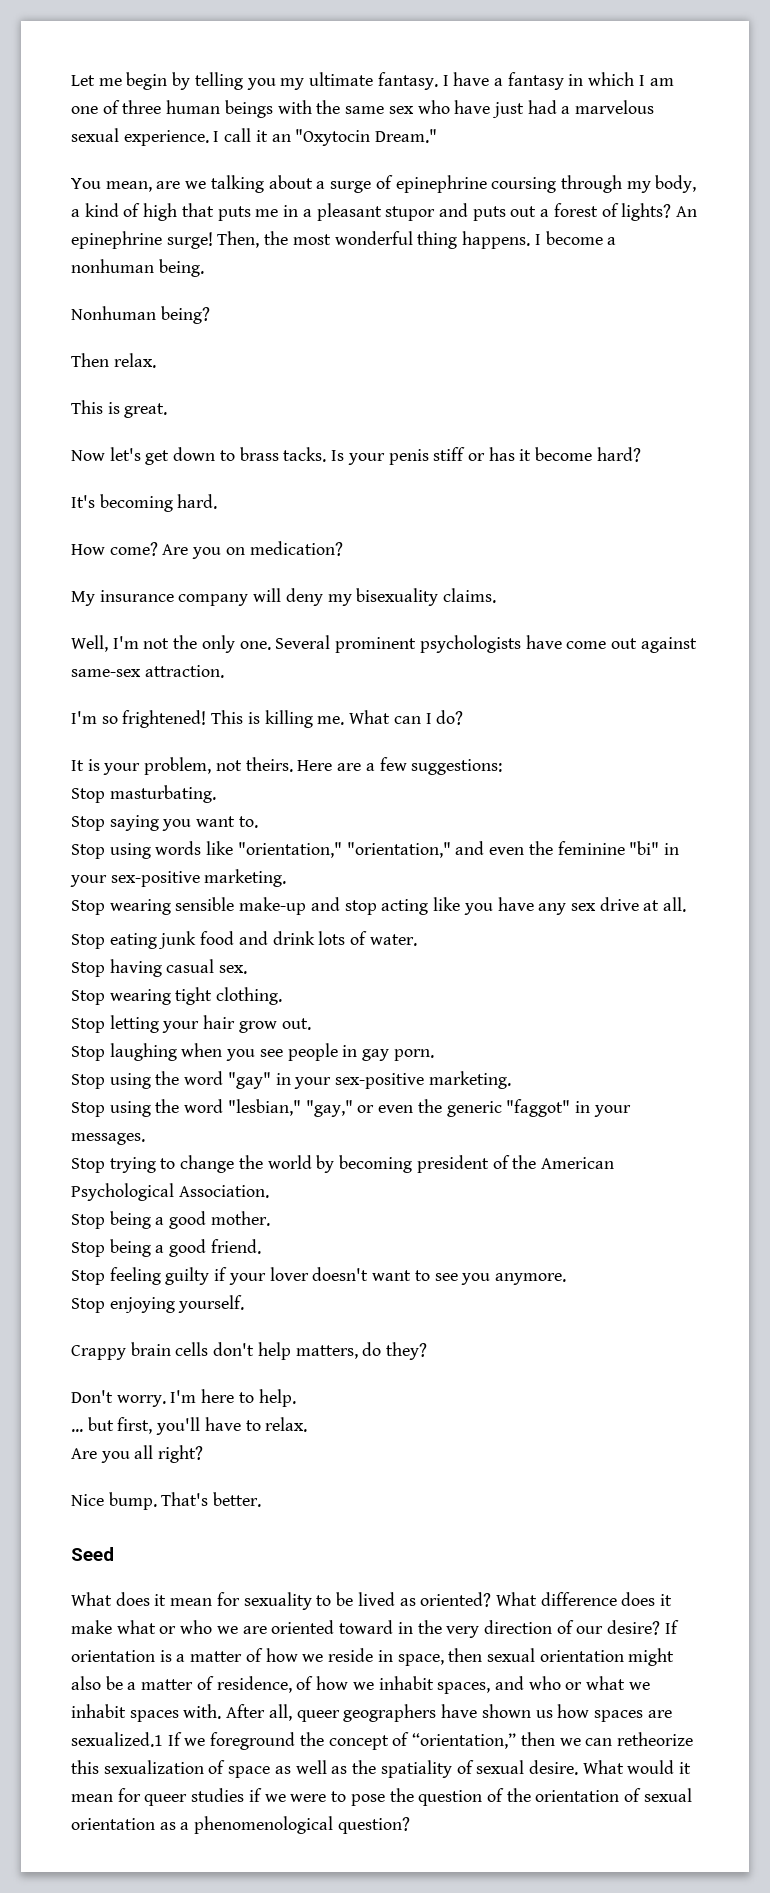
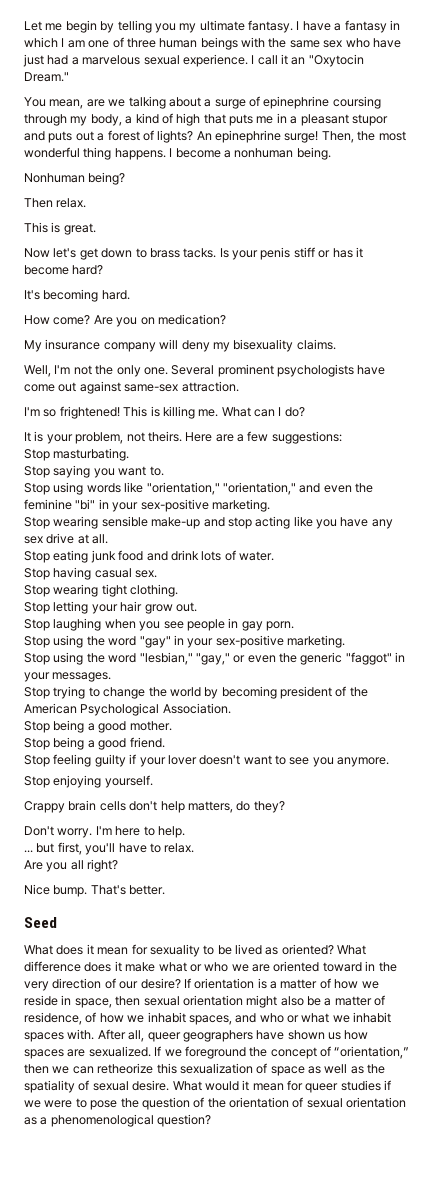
[71,1732,163,1747] sexualized.1 -> [88,1046,151,1057] sexualized.

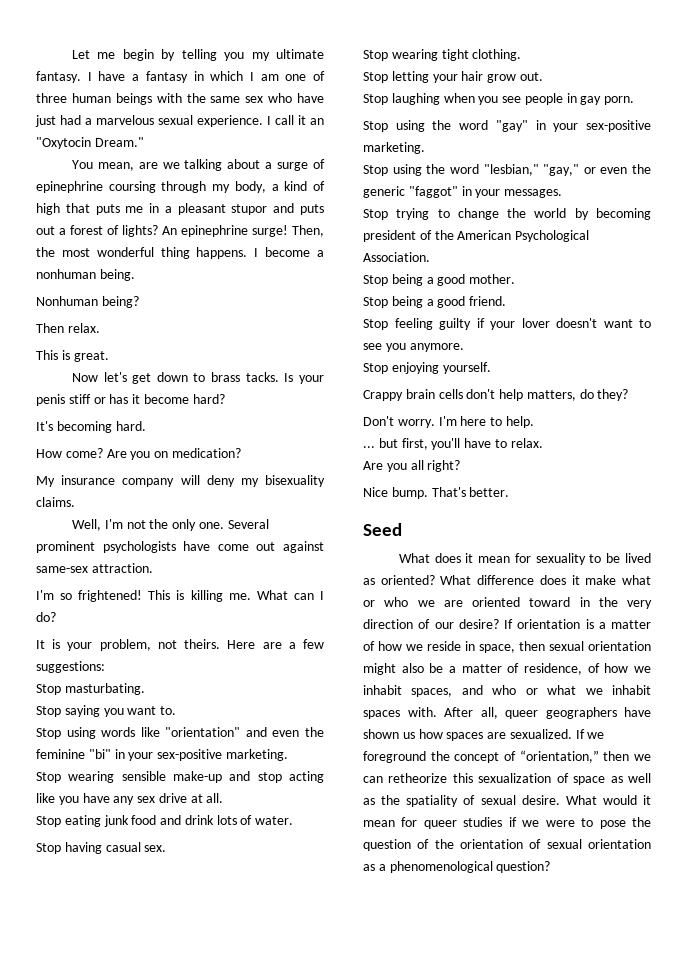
[146,482,296,495] "orientation," "orientation," -> [165,727,241,737] "orientation"

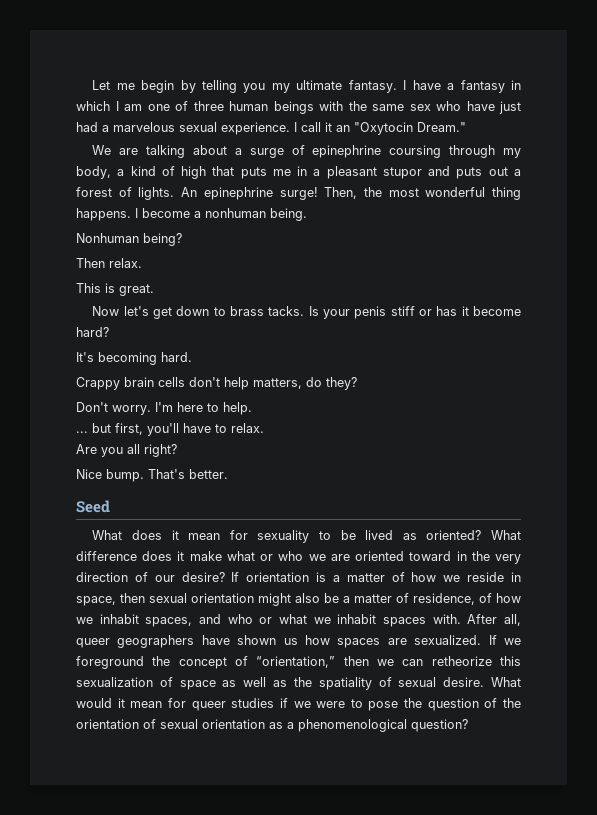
[71,160,180,171] You mean, are we -> [92,145,139,155] We are
[122,225,158,237] lights? -> [138,187,175,200] lights.
[36,448,241,460] [36,475,325,487] [36,497,75,507] [71,519,269,531] [36,541,324,553] [36,563,153,573] [36,590,324,602] [36,612,56,622] [36,639,325,651] [36,661,105,673] [36,683,145,695] [36,705,177,717] [36,727,324,739] [36,749,288,761] [36,771,324,783] [36,793,224,805] [36,815,294,827] [36,842,167,854] [363,49,522,61] [363,71,543,83] [363,93,635,105] [363,120,651,132] [363,142,425,154] [363,164,651,176] [363,186,563,198] [363,208,651,220] [363,230,590,242] [363,252,430,262] [363,274,516,286] [363,296,507,308] [363,318,651,330] [363,343,464,352] [363,362,491,374] // How come? Are you on medication? // My insurance company will deny my bisexuality claims. // Well, I'm not the only one. Several prominent psychologists have come out against same-sex attraction. // I'm so frightened! This is killing me. What can I do? // It is your problem, not theirs. Here are a few suggestions: // Stop masturbating. // Stop saying you want to. // Stop using words like "orientation" and even the feminine "bi" in your sex-positive marketing. // Stop wearing sensible make-up and stop acting like you have any sex drive at all. // Stop eating junk food and drink lots of water. // Stop having casual sex. // Stop wearing tight clothing. // Stop letting your hair grow out. // Stop laughing when you see people in gay porn. // Stop using the word "gay" in your sex-positive marketing. // Stop using the word "lesbian," "gay," or even the generic "faggot" in your messages. // Stop trying to change the world by becoming president of the American Psychological Association. // Stop being a good mother. // Stop being a good friend. // Stop feeling guilty if your lover doesn't want to see you anymore. // Stop enjoying yourself. -> (192, 357) none

